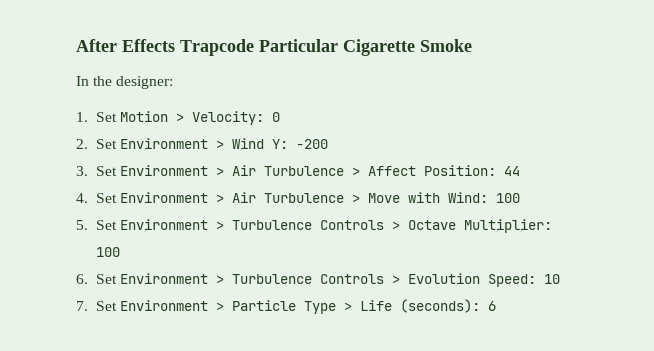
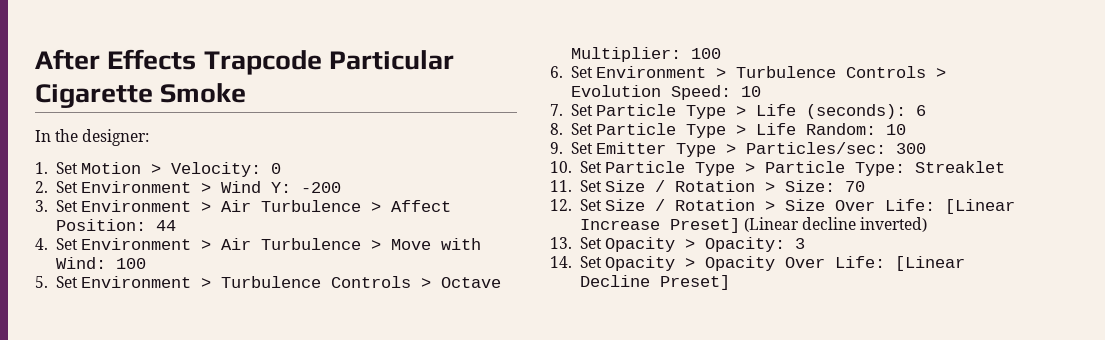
[119,300,224,311] Environment > -> (593, 110) none
(496, 306) none -> [550,123,906,138] [550,142,926,157] [550,161,1005,176] [550,180,865,192] [550,199,1015,214] [579,217,928,233] [550,237,805,252] [550,256,965,271] [579,275,730,290] // 8. Set Particle Type > Life Random: 10 // 9. Set Emitter Type > Particles/sec: 300 // 10. Set Particle Type > Particle Type: Streaklet // 11. Set Size / Rotation > Size: 70 // 12. Set Size / Rotation > Size Over Life: [Linear Increase Preset] (Linear decline inverted) // 13. Set Opacity > Opacity: 3 // 14. Set Opacity > Opacity Over Life: [Linear Decline Preset]

